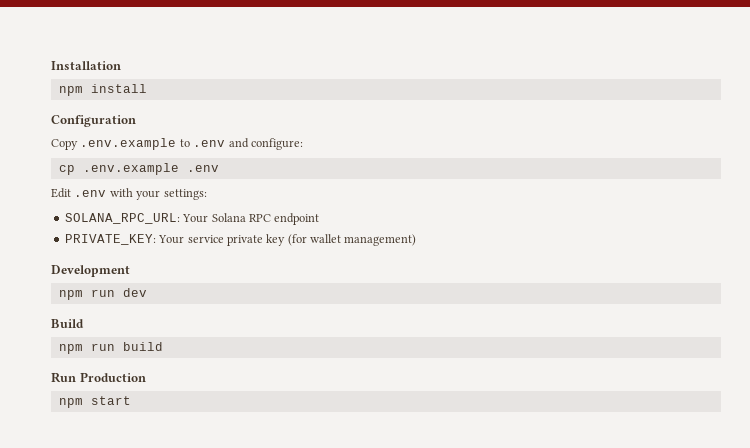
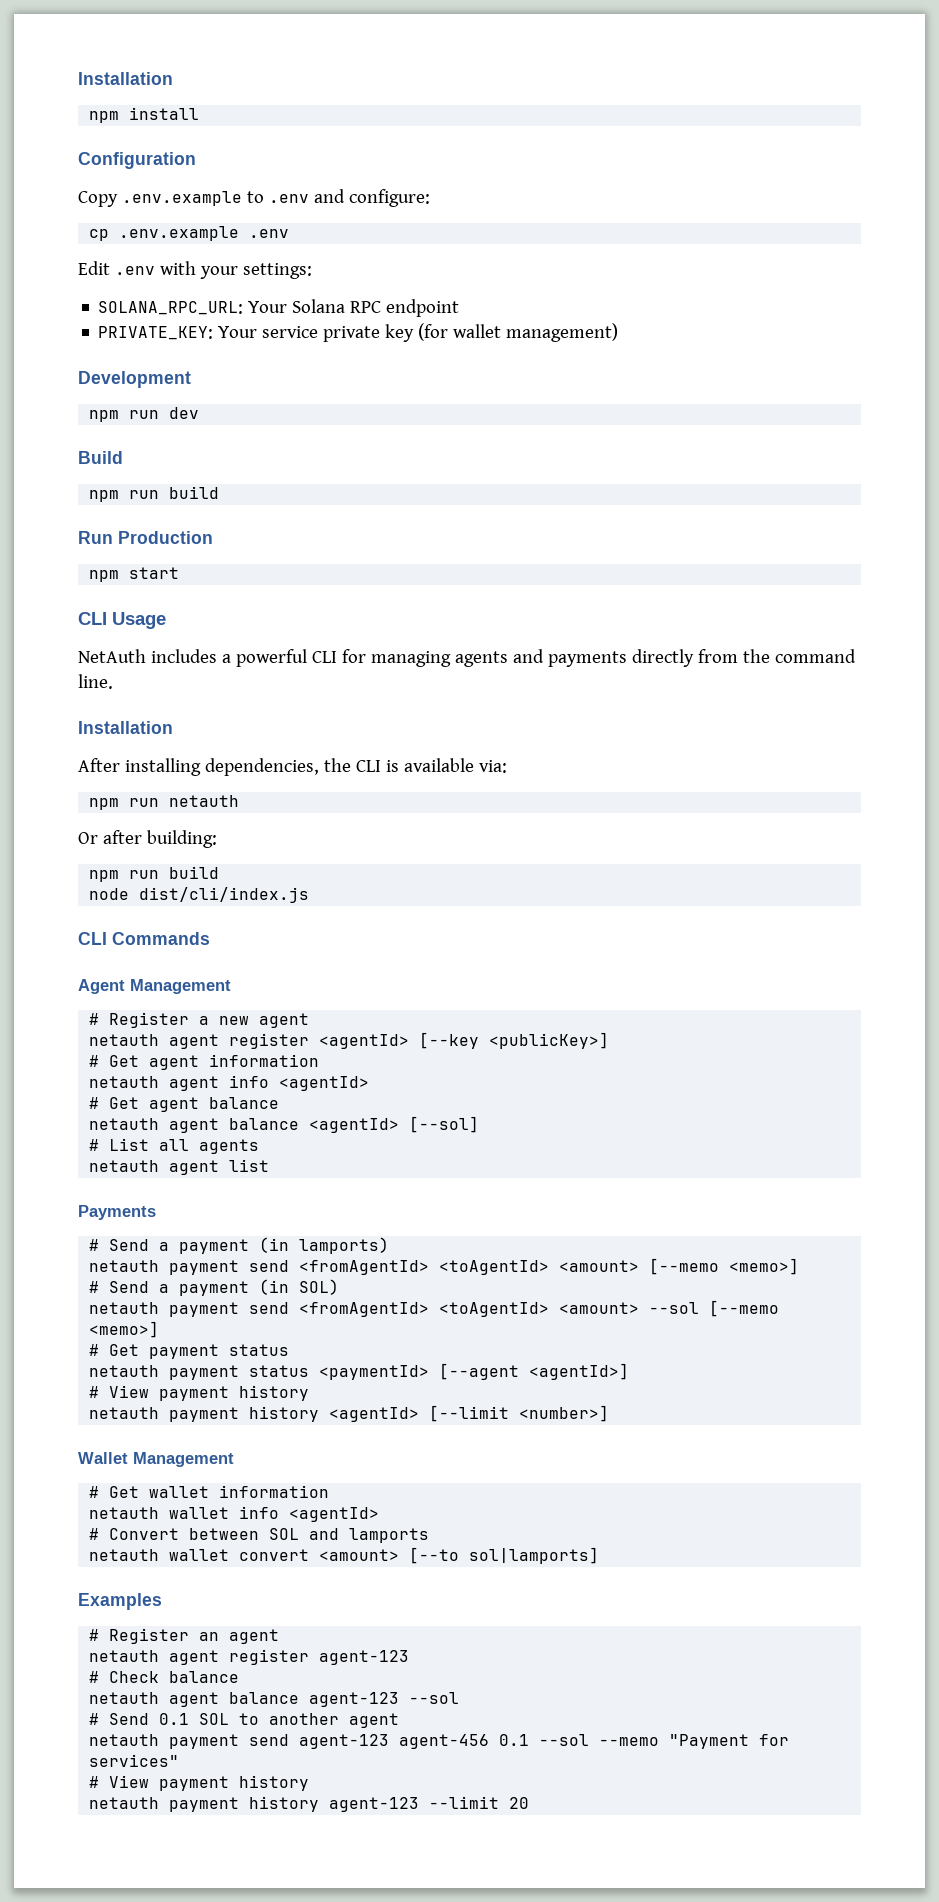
(131, 400) none -> [78,612,166,629] [78,649,856,667] [78,674,113,689] [78,721,173,734] [78,758,507,776] [89,795,240,810] [78,830,217,848] [89,866,220,882] [89,887,310,903] [78,932,210,945] [78,979,231,994] [89,1012,310,1028] [89,1032,610,1049] [89,1054,320,1070] [89,1075,370,1091] [89,1097,280,1112] [89,1116,480,1133] [89,1138,260,1154] [89,1159,270,1175] [78,1205,156,1220] [89,1237,390,1254] [89,1258,800,1275] [89,1279,340,1296] [89,1300,780,1317] [89,1321,160,1338] [89,1344,290,1359] [89,1363,630,1380] [89,1385,310,1401] [89,1405,610,1422] [78,1452,234,1467] [89,1485,330,1498] [89,1506,380,1522] [89,1528,430,1543] [89,1547,600,1564] [78,1593,162,1610] [89,1628,280,1644] [89,1649,410,1665] [89,1671,240,1683] [89,1692,460,1707] [89,1713,400,1728] [89,1734,790,1749] [89,1754,180,1767] [89,1775,310,1791] [89,1796,530,1812] // CLI Usage // NetAuth includes a powerful CLI for managing agents and payments directly from the command line. // Installation // After installing dependencies, the CLI is available via: // npm run netauth // Or after building: // npm run build // node dist/cli/index.js // CLI Commands // Agent Management // # Register a new agent // netauth agent register <agentId> [--key <publicKey>] // # Get agent information // netauth agent info <agentId> // # Get agent balance // netauth agent balance <agentId> [--sol] // # List all agents // netauth agent list // Payments // # Send a payment (in lamports) // netauth payment send <fromAgentId> <toAgentId> <amount> [--memo <memo>] // # Send a payment (in SOL) // netauth payment send <fromAgentId> <toAgentId> <amount> --sol [--memo <memo>] // # Get payment status // netauth payment status <paymentId> [--agent <agentId>] // # View payment history // netauth payment history <agentId> [--limit <number>] // Wallet Management // # Get wallet information // netauth wallet info <agentId> // # Convert between SOL and lamports // netauth wallet convert <amount> [--to sol|lamports] // Examples // # Register an agent // netauth agent register agent-123 // # Check balance // netauth agent balance agent-123 --sol // # Send 0.1 SOL to another agent // netauth payment send agent-123 agent-456 0.1 --sol --memo "Payment for services" // # View payment history // netauth payment history agent-123 --limit 20

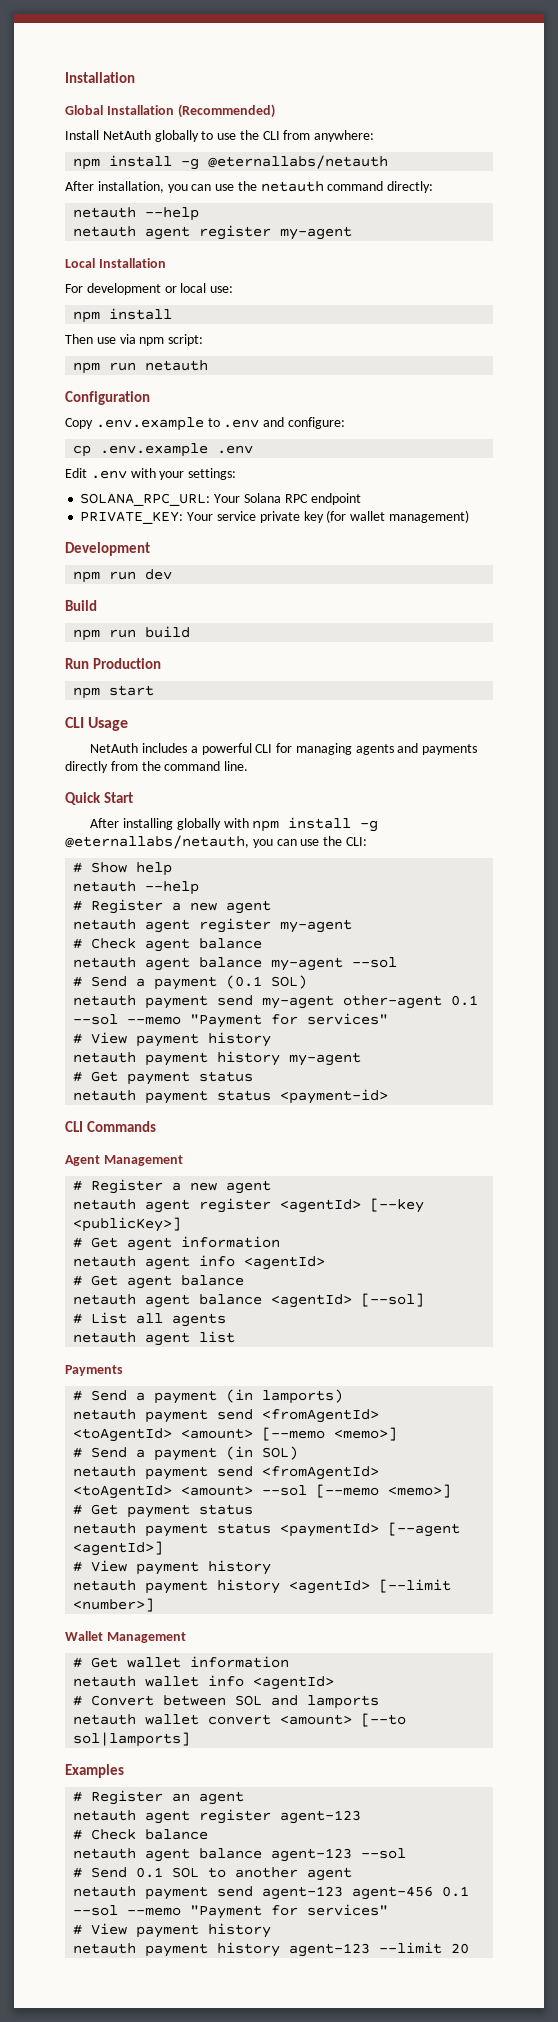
[78,72,173,85] [89,107,200,123] Installation // npm install -> [65,72,135,83] [65,104,275,118] [65,130,375,142] [73,155,389,170] [65,181,434,193] [73,207,200,221] [73,225,353,240] [65,258,166,268] [65,283,234,295] [73,308,173,323] [65,334,204,346] [73,360,209,374] Installation // Global Installation (Recommended) // Install NetAuth globally to use the CLI from anywhere: // npm install -g @eternallabs/netauth // After installation, you can use the netauth command directly: // netauth --help // netauth agent register my-agent // Local Installation // For development or local use: // npm install // Then use via npm script: // npm run netauth
[78,721,173,734] Installation -> [65,792,133,805] Quick Start
[204,758,507,776] [89,795,240,810] [78,830,217,848] [89,866,220,882] [89,887,310,903] dependencies, the CLI is available via: // npm run netauth // Or after building: // npm run build // node dist/cli/index.js -> [176,817,379,832] [65,835,367,849] [73,862,173,876] [73,881,200,895] [73,899,272,914] [73,918,353,933] [73,938,263,952] [73,957,398,971] [73,975,308,990] [73,995,479,1009] [73,1013,389,1028] [73,1032,272,1047] [73,1051,362,1066] [73,1071,254,1085] [73,1089,389,1104] globally with npm install -g @eternallabs/netauth, you can use the CLI: // # Show help // netauth --help // # Register a new agent // netauth agent register my-agent // # Check agent balance // netauth agent balance my-agent --sol // # Send a payment (0.1 SOL) // netauth payment send my-agent other-agent 0.1 --sol --memo "Payment for services" // # View payment history // netauth payment history my-agent // # Get payment status // netauth payment status <payment-id>

